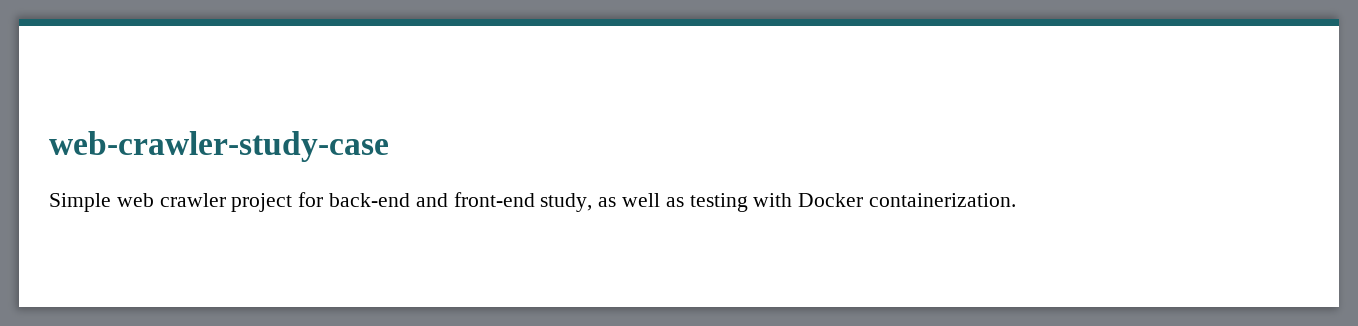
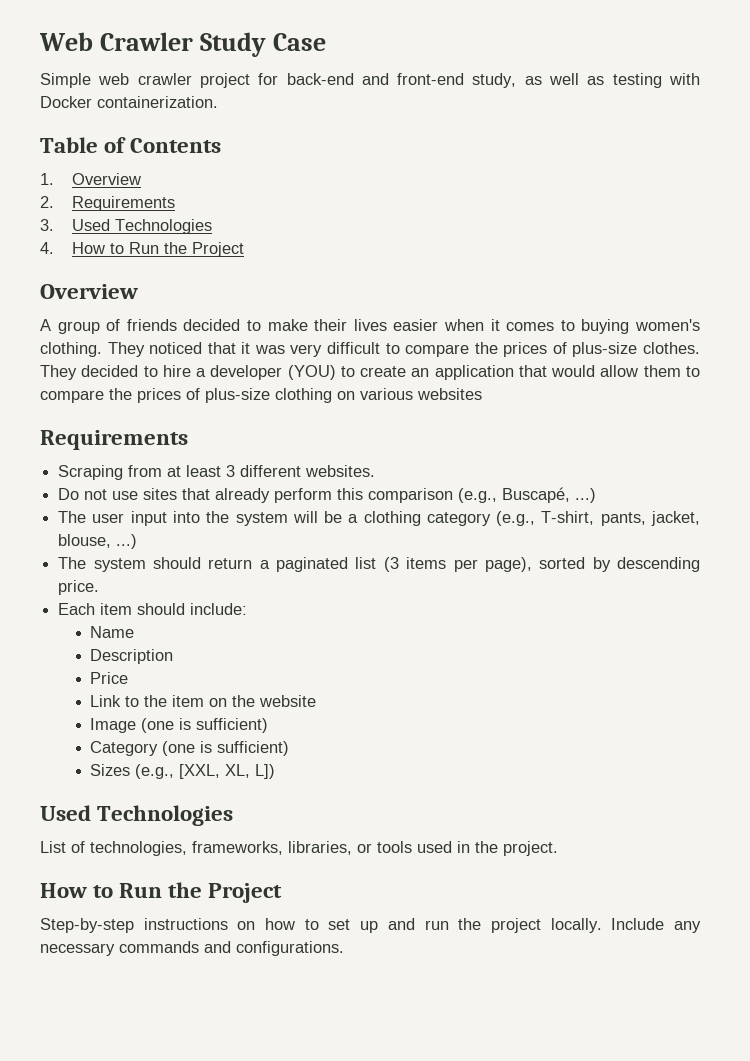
[49,131,389,162] web-crawler-study-case -> [39,32,327,57] Web Crawler Study Case
(1017, 200) none -> [40,137,222,153] [40,173,142,185] [40,196,176,211] [40,219,213,234] [40,242,245,257] [40,284,138,299] [40,319,701,334] [40,342,700,357] [40,365,700,380] [40,388,482,403] [40,430,188,450] [58,465,376,480] [58,487,597,503] [58,511,700,526] [58,534,138,549] [58,557,701,572] [58,580,100,595] [58,603,248,615] [90,626,135,638] [90,649,174,664] [90,672,129,684] [90,695,317,707] [90,718,269,733] [90,741,290,756] [90,764,276,779] [40,805,234,826] [40,841,558,856] [40,882,283,903] [40,918,701,933] [40,941,344,956] // Table of Contents // 1. Overview // 2. Requirements // 3. Used Technologies // 4. How to Run the Project // Overview // A group of friends decided to make their lives easier when it comes to buying women's clothing. They noticed that it was very difficult to compare the prices of plus-size clothes. They decided to hire a developer (YOU) to create an application that would allow them to compare the prices of plus-size clothing on various websites // Requirements // Scraping from at least 3 different websites. // Do not use sites that already perform this comparison (e.g., Buscapé, ...) // The user input into the system will be a clothing category (e.g., T-shirt, pants, jacket, blouse, ...) // The system should return a paginated list (3 items per page), sorted by descending price. // Each item should include: // Name // Description // Price // Link to the item on the website // Image (one is sufficient) // Category (one is sufficient) // Sizes (e.g., [XXL, XL, L]) // Used Technologies // List of technologies, frameworks, libraries, or tools used in the project. // How to Run the Project // Step-by-step instructions on how to set up and run the project locally. Include any necessary commands and configurations.

